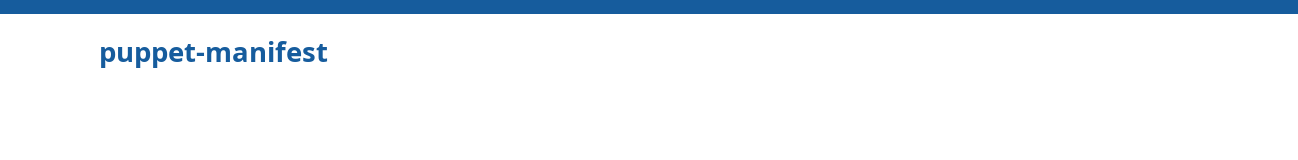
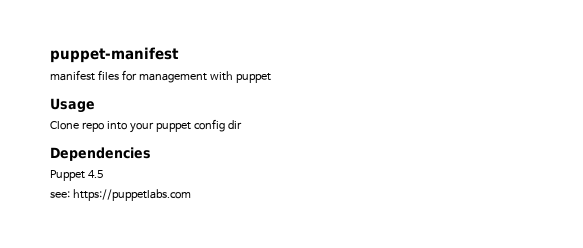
(328, 54) none -> [50,70,271,83] [50,98,95,113] [50,119,242,133] [50,147,151,161] [50,170,103,181] [50,189,191,201] // manifest files for management with puppet // Usage // Clone repo into your puppet config dir // Dependencies // Puppet 4.5 // see: https://puppetlabs.com

